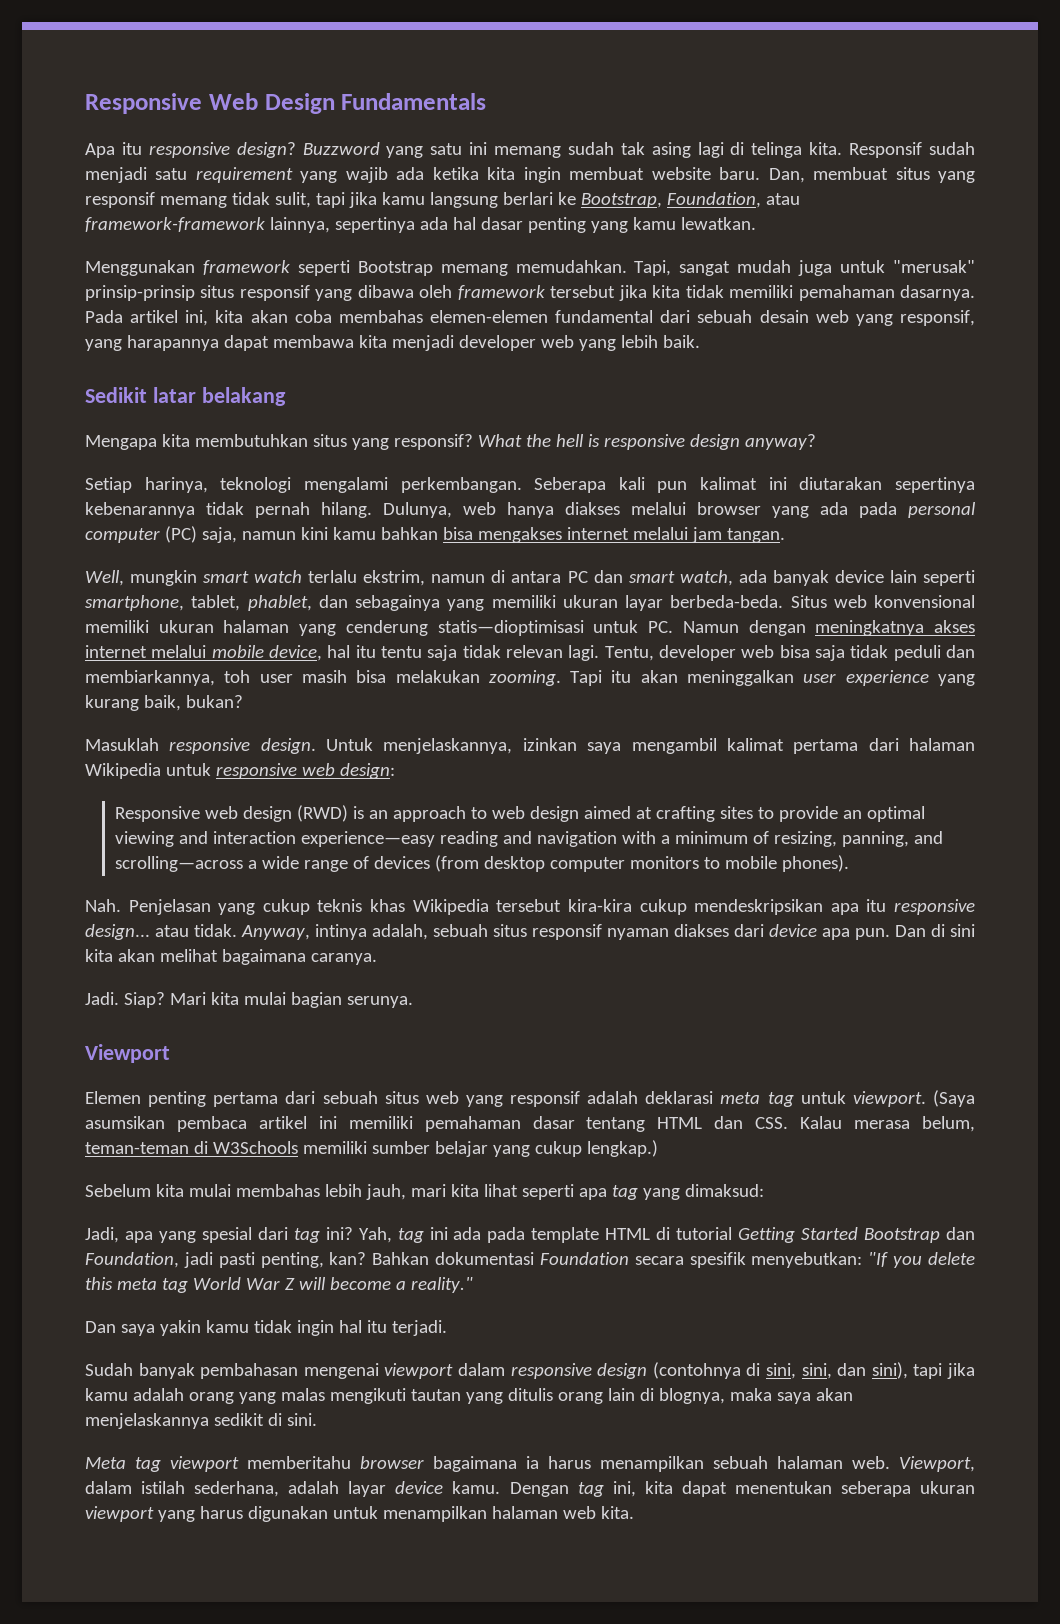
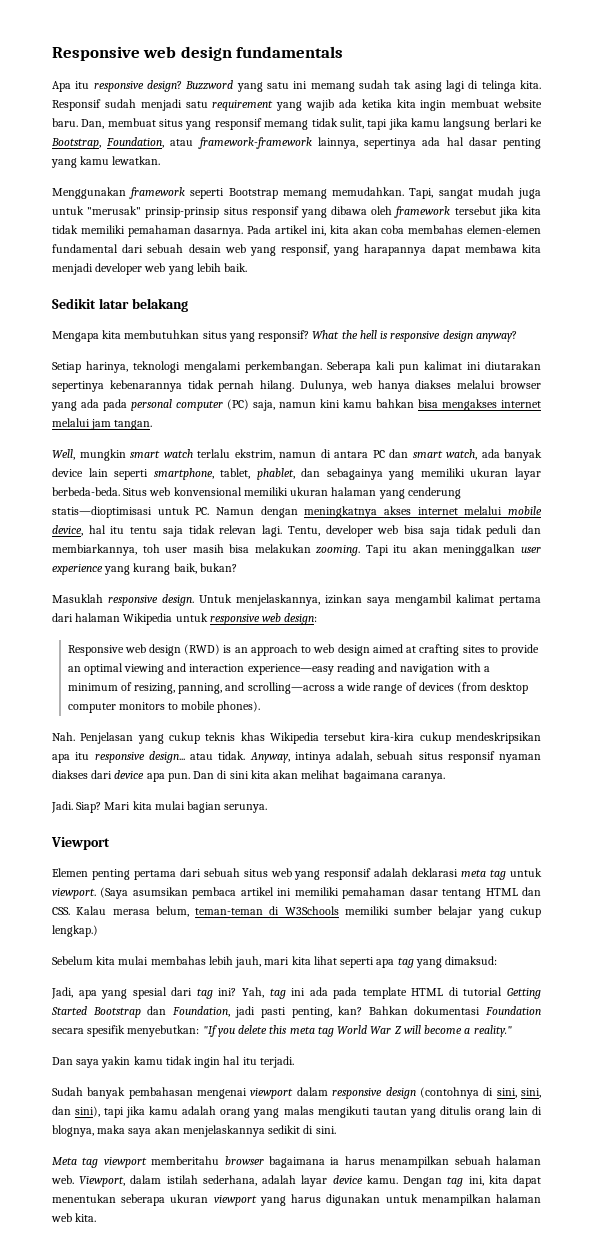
[85,93,487,114] Responsive Web Design Fundamentals -> [52,46,344,61] Responsive web design fundamentals

